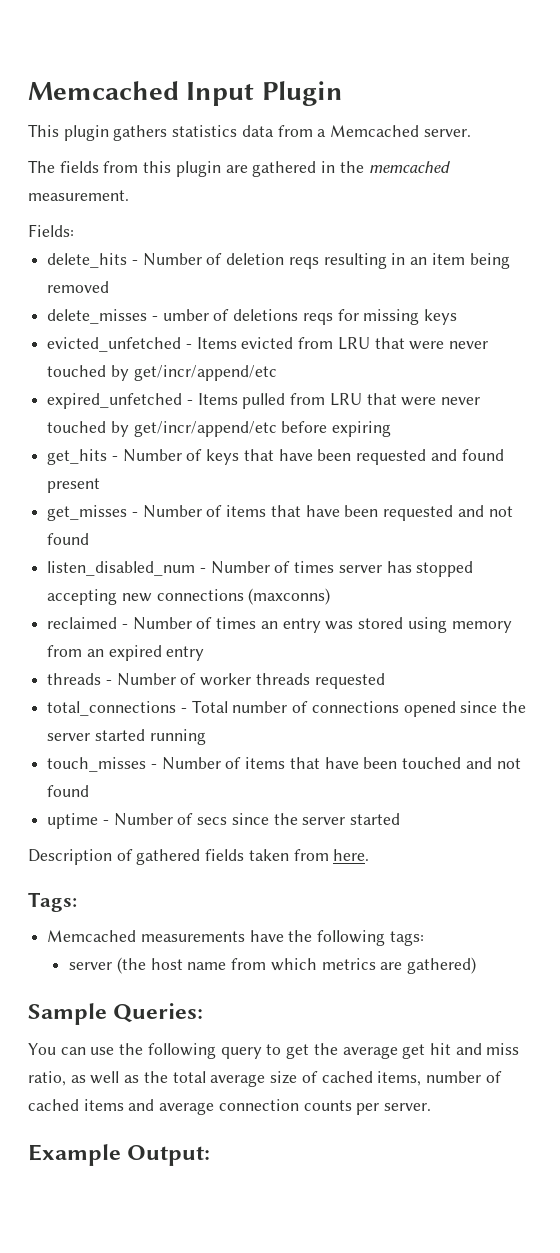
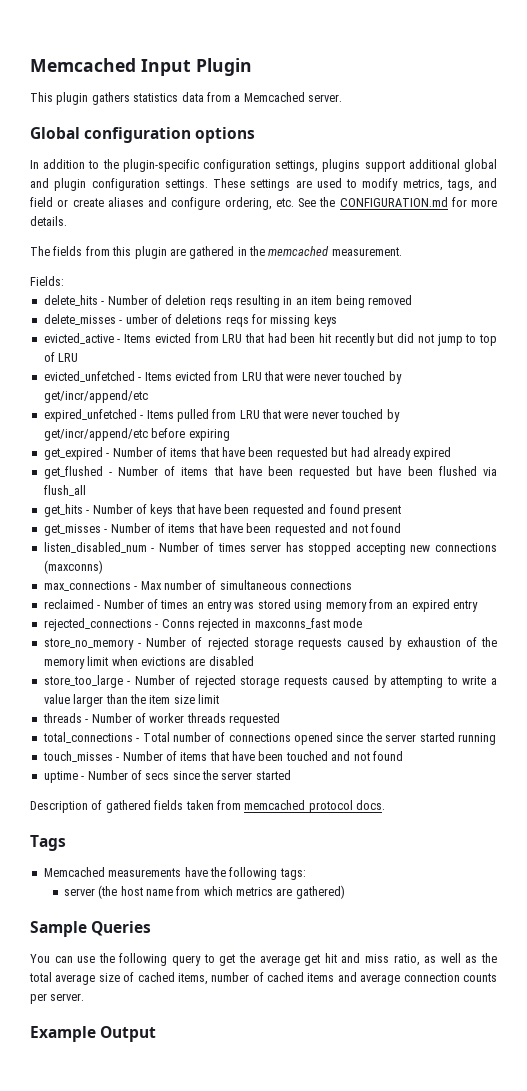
(471, 133) none -> [30,127,256,143] [30,159,497,172] [30,178,497,191] [30,197,497,210] [30,216,67,226] // Global configuration options // In addition to the plugin-specific configuration settings, plugins support additional global and plugin configuration settings. These settings are used to modify metrics, tags, and field or create aliases and configure ordering, etc. See the CONFIGURATION.md for more details.
(458, 317) none -> [43,333,497,346] [43,352,79,362] // evicted_active - Items evicted from LRU that had been hit recently but did not jump to top of LRU
(392, 429) none -> [43,447,452,460] [43,466,497,479] [43,485,86,496] // get_expired - Number of items that have been requested but had already expired // get_flushed - Number of items that have been requested but have been flushed via flush_all
(331, 596) none -> [43,580,352,591] // max_connections - Max number of simultaneous connections
(205, 653) none -> [43,618,362,631] [43,637,497,650] [43,656,254,669] [43,675,497,688] [43,694,219,707] // rejected_connections - Conns rejected in maxconns_fast mode // store_no_memory - Number of rejected storage requests caused by exhaustion of the memory limit when evictions are disabled // store_too_large - Number of rejected storage requests caused by attempting to write a value larger than the item size limit
[333,849,370,861] [28,892,77,912] here. // Tags: -> [244,800,385,813] [30,835,66,851] memcached protocol docs. // Tags
[113,1003,204,1023] Queries: -> [91,921,152,936] Queries
[127,1145,211,1166] Output: -> [100,1026,157,1042] Output

